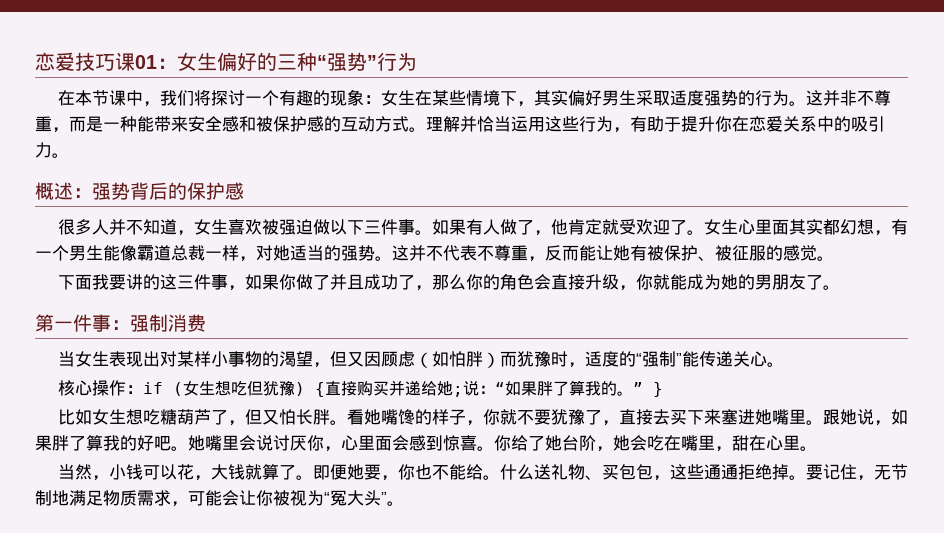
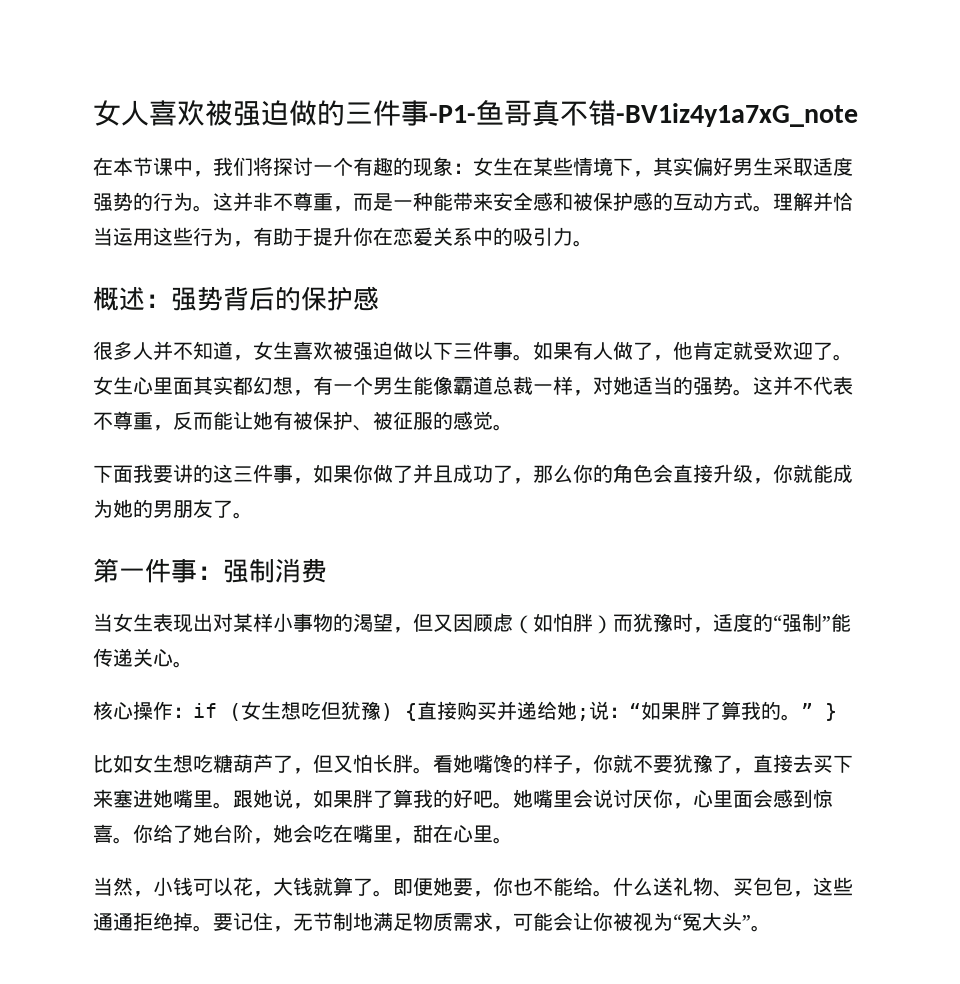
[35,52,417,71] 恋爱技巧课01：女生偏好的三种“强势”行为 -> [93,100,858,127] 女人喜欢被强迫做的三件事-P1-鱼哥真不错-BV1iz4y1a7xG_note

